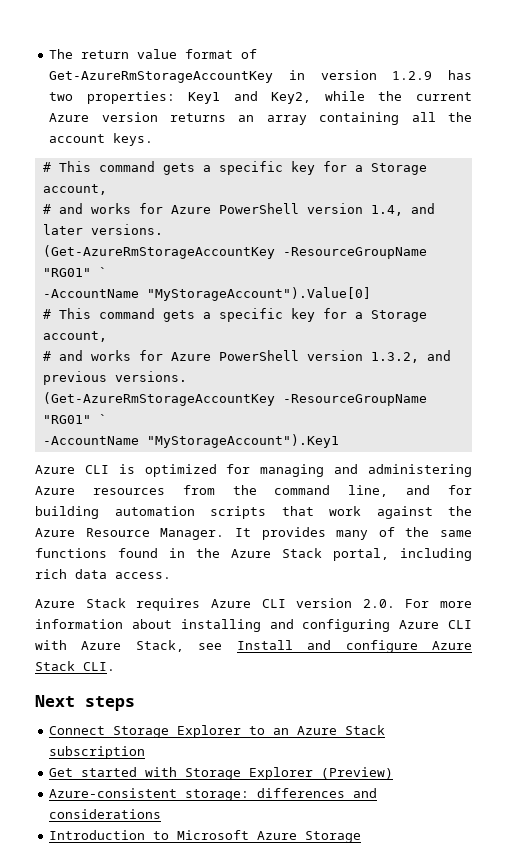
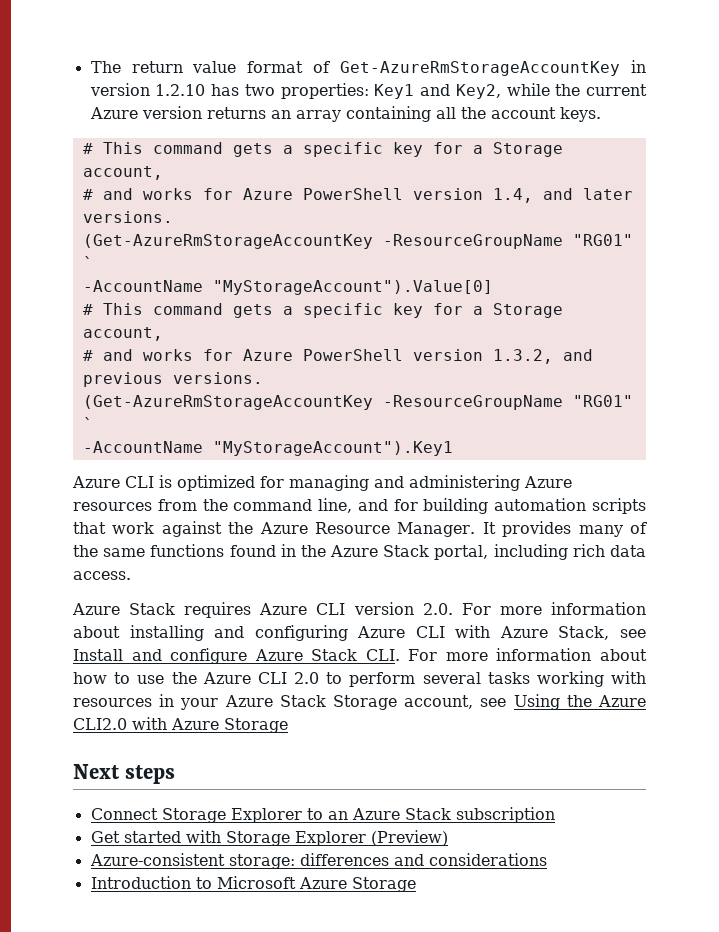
[392,71,433,80] 1.2.9 -> [155,84,206,96] 1.2.10
(115, 666) none -> [408,648,647,661] [73,671,646,687] [73,694,646,710] [73,717,288,733] For more information about how to use the Azure CLI 2.0 to perform several tasks working with resources in your Azure Stack Storage account, see Using the Azure CLI2.0 with Azure Storage

